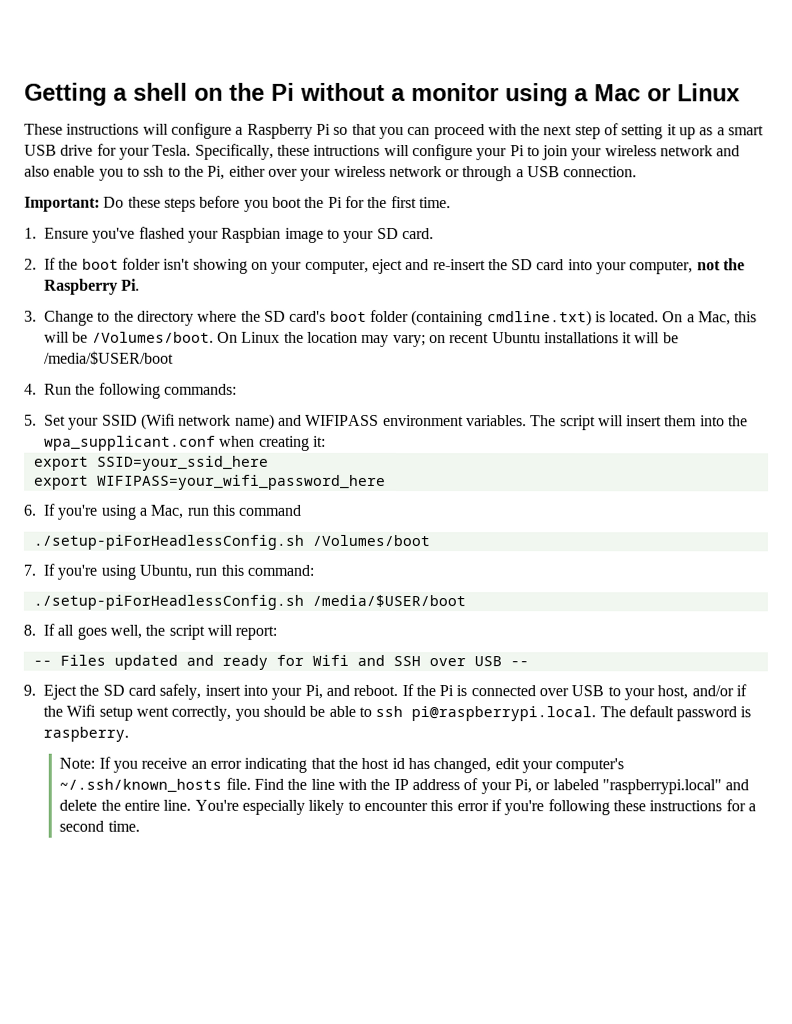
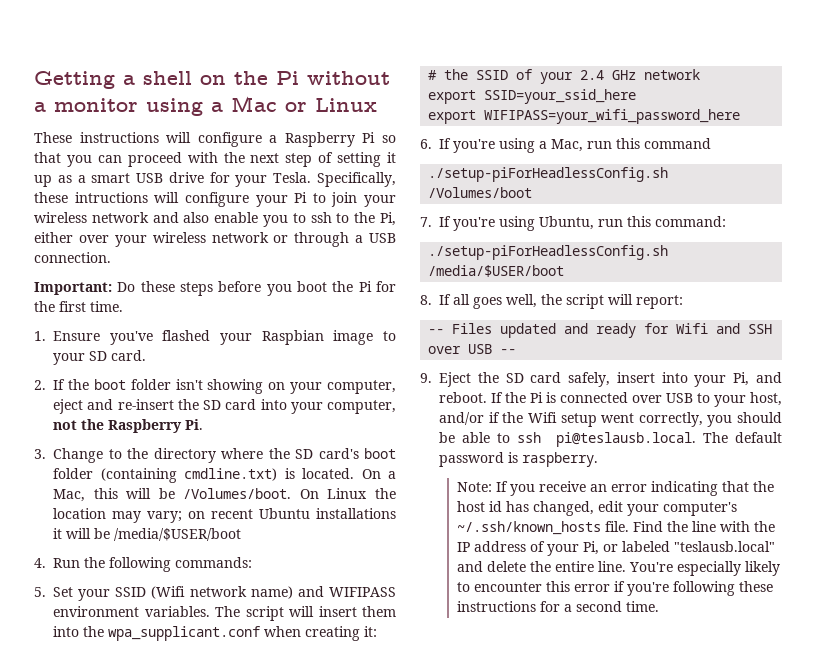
(326, 441) none -> [428,69,701,84] // # the SSID of your 2.4 GHz network
[411,706,597,722] pi@raspberrypi.local. -> [555,432,696,447] pi@teslausb.local.
[601,779,722,795] "raspberrypi.local" -> [673,541,775,552] "teslausb.local"

